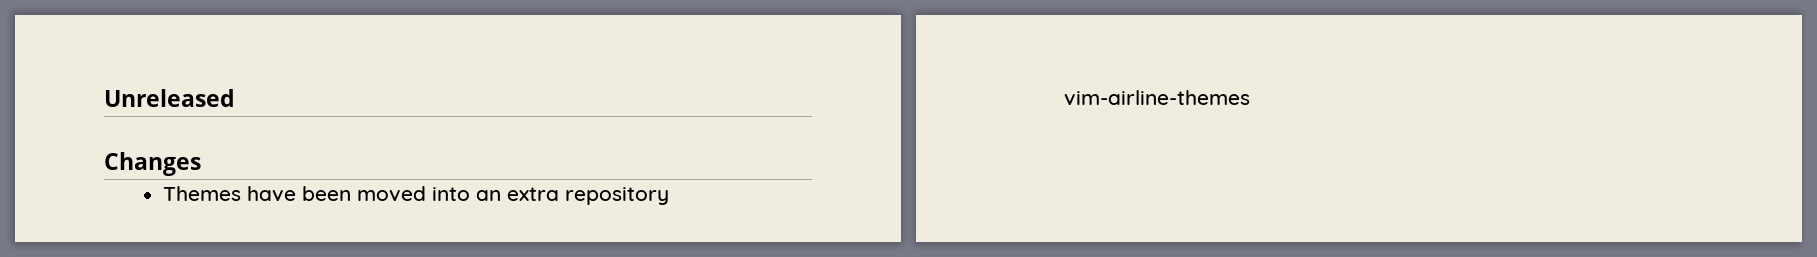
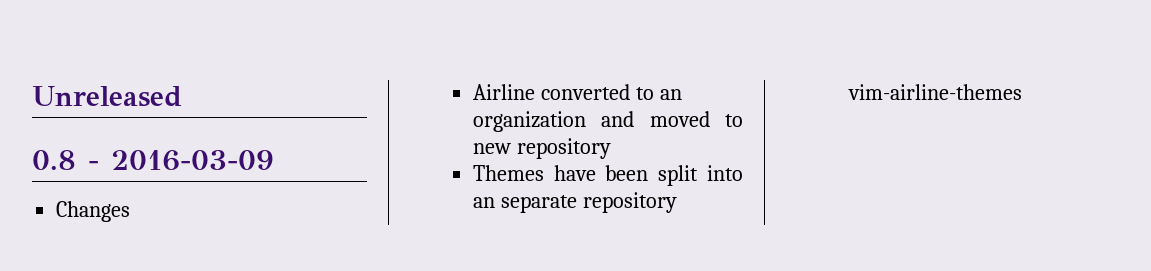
[104,152,201,176] Changes -> [32,150,274,171] [56,201,131,222] [472,84,682,100] [472,111,743,132] [472,138,611,159] 0.8 - 2016-03-09 // Changes // Airline converted to an organization and moved to new repository
[356,186,426,202] moved -> [658,165,699,186] split
[506,187,559,201] extra -> [500,195,577,213] separate

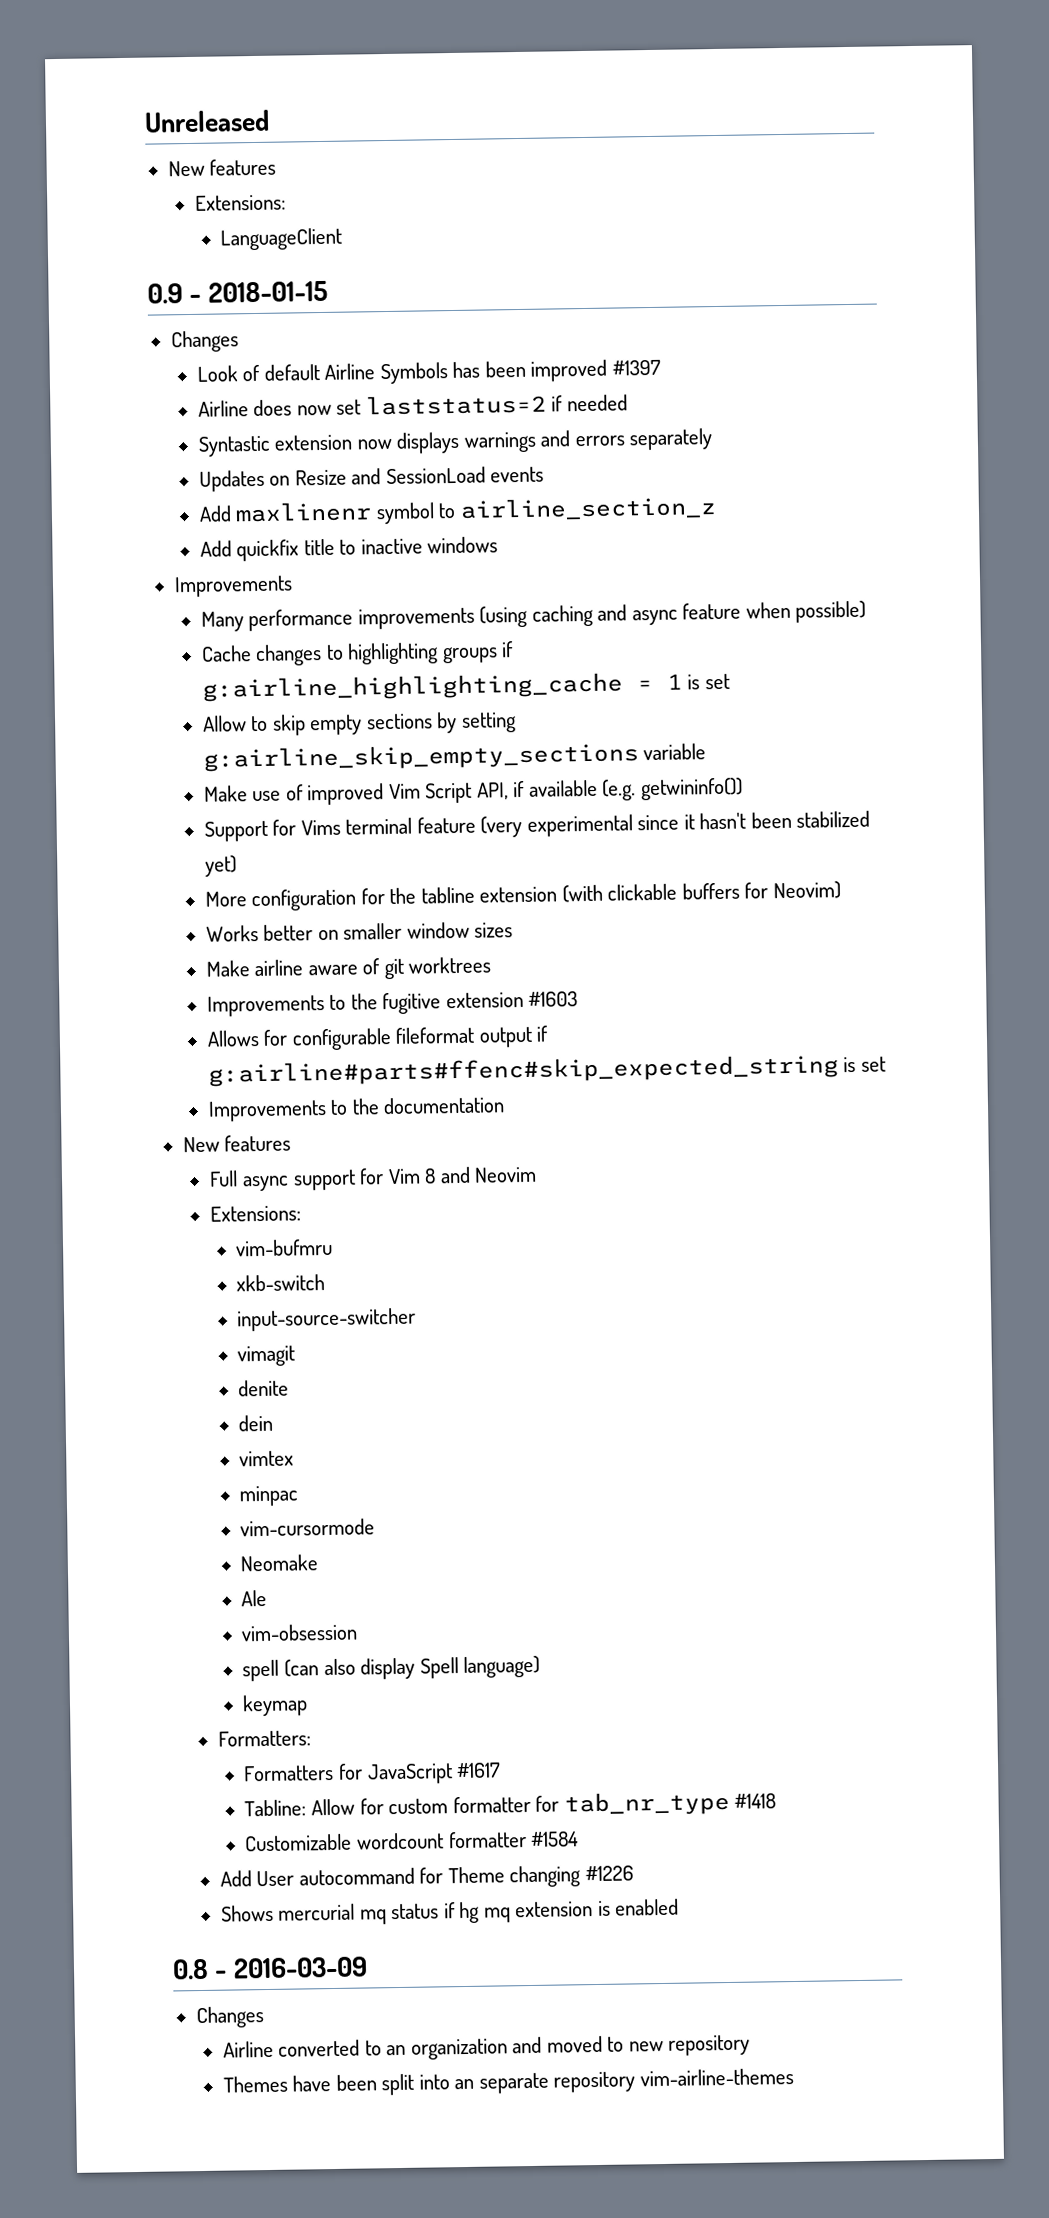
(182, 96) none -> [167,158,277,177] [194,194,286,211] [220,227,343,251] [147,280,328,304] [170,330,239,353] [196,359,661,385] [197,393,628,417] [197,428,714,457] [198,466,545,492] [198,496,717,525] [199,536,499,562] [173,575,293,598] [200,600,867,632] [200,641,515,667] [201,672,730,702] [201,711,517,736] [202,742,707,772] [203,777,743,806] [203,810,871,842] [204,855,237,877] [204,881,841,912] [205,921,514,942] [205,956,492,980] [206,991,579,1017] [206,1025,549,1051] [207,1054,886,1087] [207,1096,506,1122] [182,1134,292,1153] [208,1166,538,1192] [209,1205,301,1222] [235,1238,334,1257] [236,1274,326,1292] [237,1307,417,1332] [237,1345,296,1367] [238,1379,290,1397] [238,1414,274,1432] [239,1450,295,1467] [239,1485,299,1507] [240,1518,376,1537] [240,1554,319,1572] [241,1589,268,1607] [241,1623,359,1642] [242,1655,541,1682] [242,1694,309,1717] [217,1730,312,1747] [243,1762,502,1785] [244,1790,777,1817] [244,1831,580,1852] [219,1865,634,1888] [220,1898,680,1925] // New features // Extensions: // LanguageClient // 0.9 - 2018-01-15 // Changes // Look of default Airline Symbols has been improved #1397 // Airline does now set laststatus=2 if needed // Syntastic extension now displays warnings and errors separately // Updates on Resize and SessionLoad events // Add maxlinenr symbol to airline_section_z // Add quickfix title to inactive windows // Improvements // Many performance improvements (using caching and async feature when possible) // Cache changes to highlighting groups if g:airline_highlighting_cache = 1 is set // Allow to skip empty sections by setting g:airline_skip_empty_sections variable // Make use of improved Vim Script API, if available (e.g. getwininfo()) // Support for Vims terminal feature (very experimental since it hasn't been stabilized yet) // More configuration for the tabline extension (with clickable buffers for Neovim) // Works better on smaller window sizes // Make airline aware of git worktrees // Improvements to the fugitive extension #1603 // Allows for configurable fileformat output if g:airline#parts#ffenc#skip_expected_string is set // Improvements to the documentation // New features // Full async support for Vim 8 and Neovim // Extensions: // vim-bufmru // xkb-switch // input-source-switcher // vimagit // denite // dein // vimtex // minpac // vim-cursormode // Neomake // Ale // vim-obsession // spell (can also display Spell language) // keymap // Formatters: // Formatters for JavaScript #1617 // Tabline: Allow for custom formatter for tab_nr_type #1418 // Customizable wordcount formatter #1584 // Add User autocommand for Theme changing #1226 // Shows mercurial mq status if hg mq extension is enabled

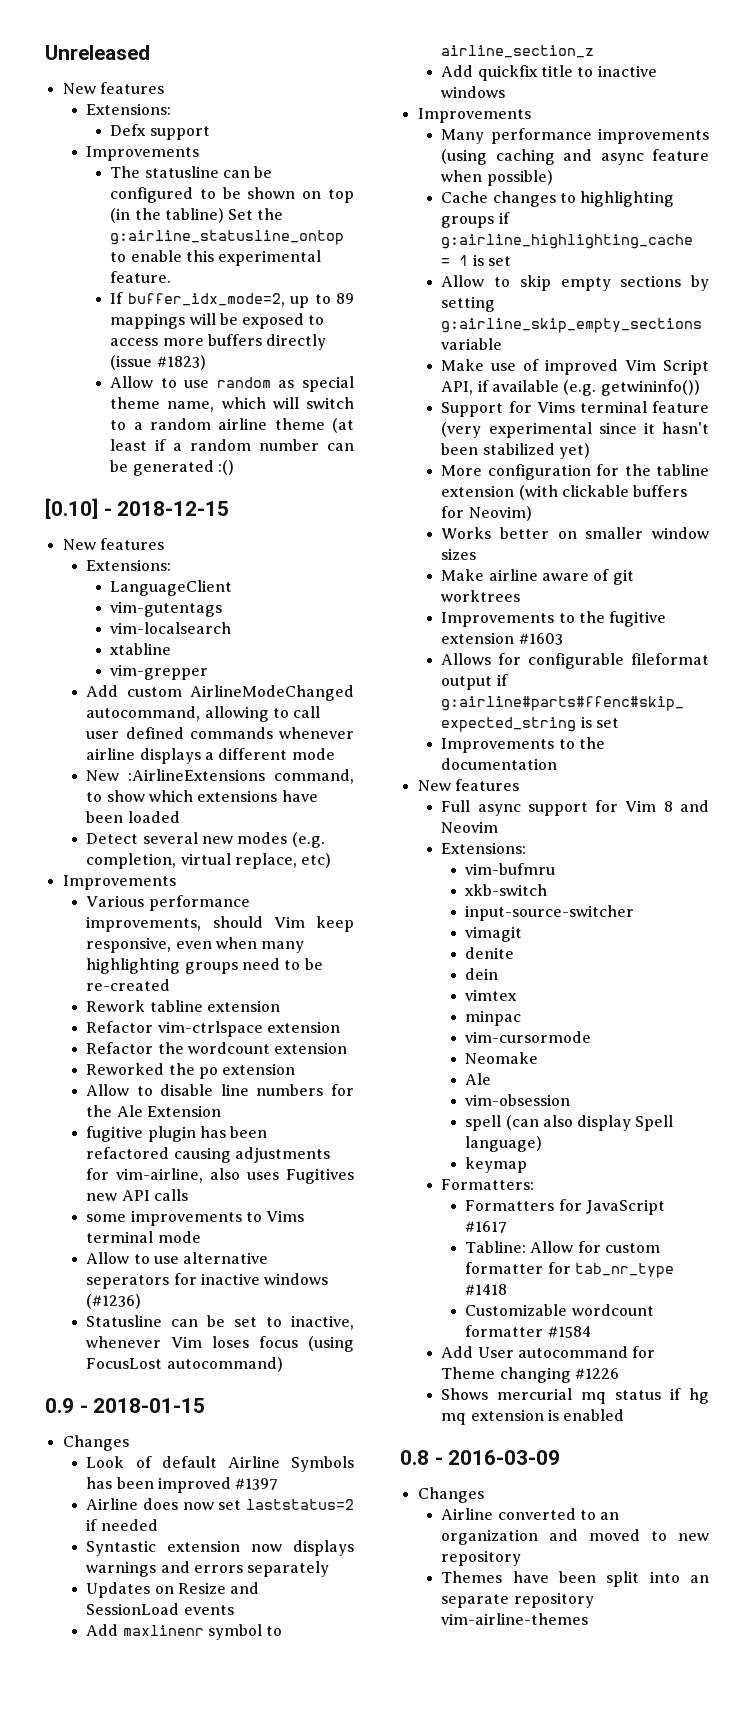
[220,227,343,251] LanguageClient -> [110,124,210,140] [86,146,200,161] [110,166,273,178] [110,187,354,203] [110,208,284,223] [110,230,345,245] [110,250,322,266] [110,271,172,283] [110,292,354,308] [110,313,325,329] [110,334,327,350] [110,355,206,370] [110,376,354,392] [110,397,354,412] [110,418,354,433] [110,439,354,451] [110,460,234,476] [45,498,230,519] [62,538,164,550] [86,559,172,571] [110,580,233,596] [110,601,223,617] [110,622,232,634] [110,643,172,655] [110,664,209,680] [86,685,354,701] [86,706,321,722] [86,727,355,739] [86,748,335,764] [86,769,354,784] [86,790,318,802] [86,811,180,823] [86,832,325,848] [86,853,332,869] [62,875,176,890] [86,895,250,911] [86,916,354,932] [86,937,305,953] [86,958,323,974] [86,979,171,991] [86,1000,281,1012] [86,1021,341,1037] [86,1042,348,1054] [86,1063,296,1079] [86,1084,354,1096] [86,1105,222,1117] [86,1126,268,1142] [86,1147,331,1163] [86,1168,354,1184] [86,1189,189,1201] [86,1210,305,1226] [86,1231,201,1243] [86,1252,269,1264] [86,1273,329,1289] [86,1294,142,1309] [86,1315,355,1330] [86,1336,354,1352] [86,1357,283,1372] Defx support // Improvements // The statusline can be configured to be shown on top (in the tabline) Set the g:airline_statusline_ontop to enable this experimental feature. // If buffer_idx_mode=2, up to 89 mappings will be exposed to access more buffers directly (issue #1823) // Allow to use random as special theme name, which will switch to a random airline theme (at least if a random number can be generated :() // [0.10] - 2018-12-15 // New features // Extensions: // LanguageClient // vim-gutentags // vim-localsearch // xtabline // vim-grepper // Add custom AirlineModeChanged autocommand, allowing to call user defined commands whenever airline displays a different mode // New :AirlineExtensions command, to show which extensions have been loaded // Detect several new modes (e.g. completion, virtual replace, etc) // Improvements // Various performance improvements, should Vim keep responsive, even when many highlighting groups need to be re-created // Rework tabline extension // Refactor vim-ctrlspace extension // Refactor the wordcount extension // Reworked the po extension // Allow to disable line numbers for the Ale Extension // fugitive plugin has been refactored causing adjustments for vim-airline, also uses Fugitives new API calls // some improvements to Vims terminal mode // Allow to use alternative seperators for inactive windows (#1236) // Statusline can be set to inactive, whenever Vim loses focus (using FocusLost autocommand)

